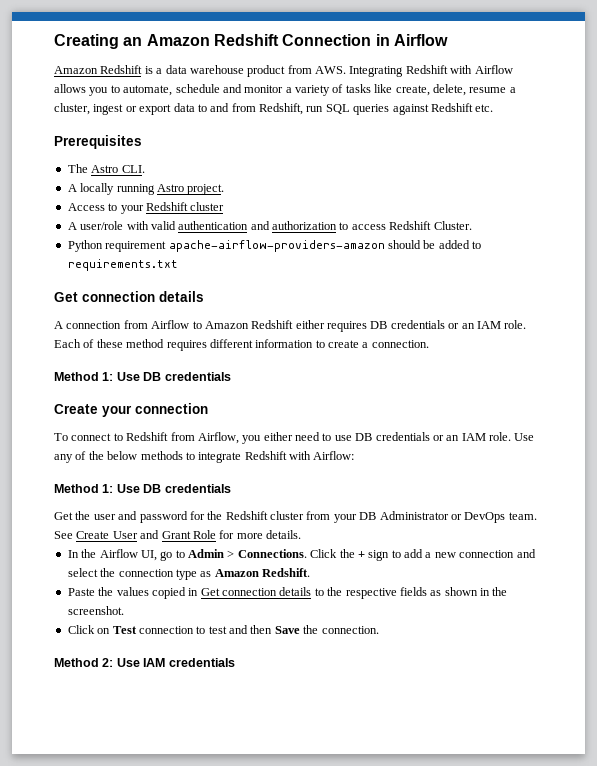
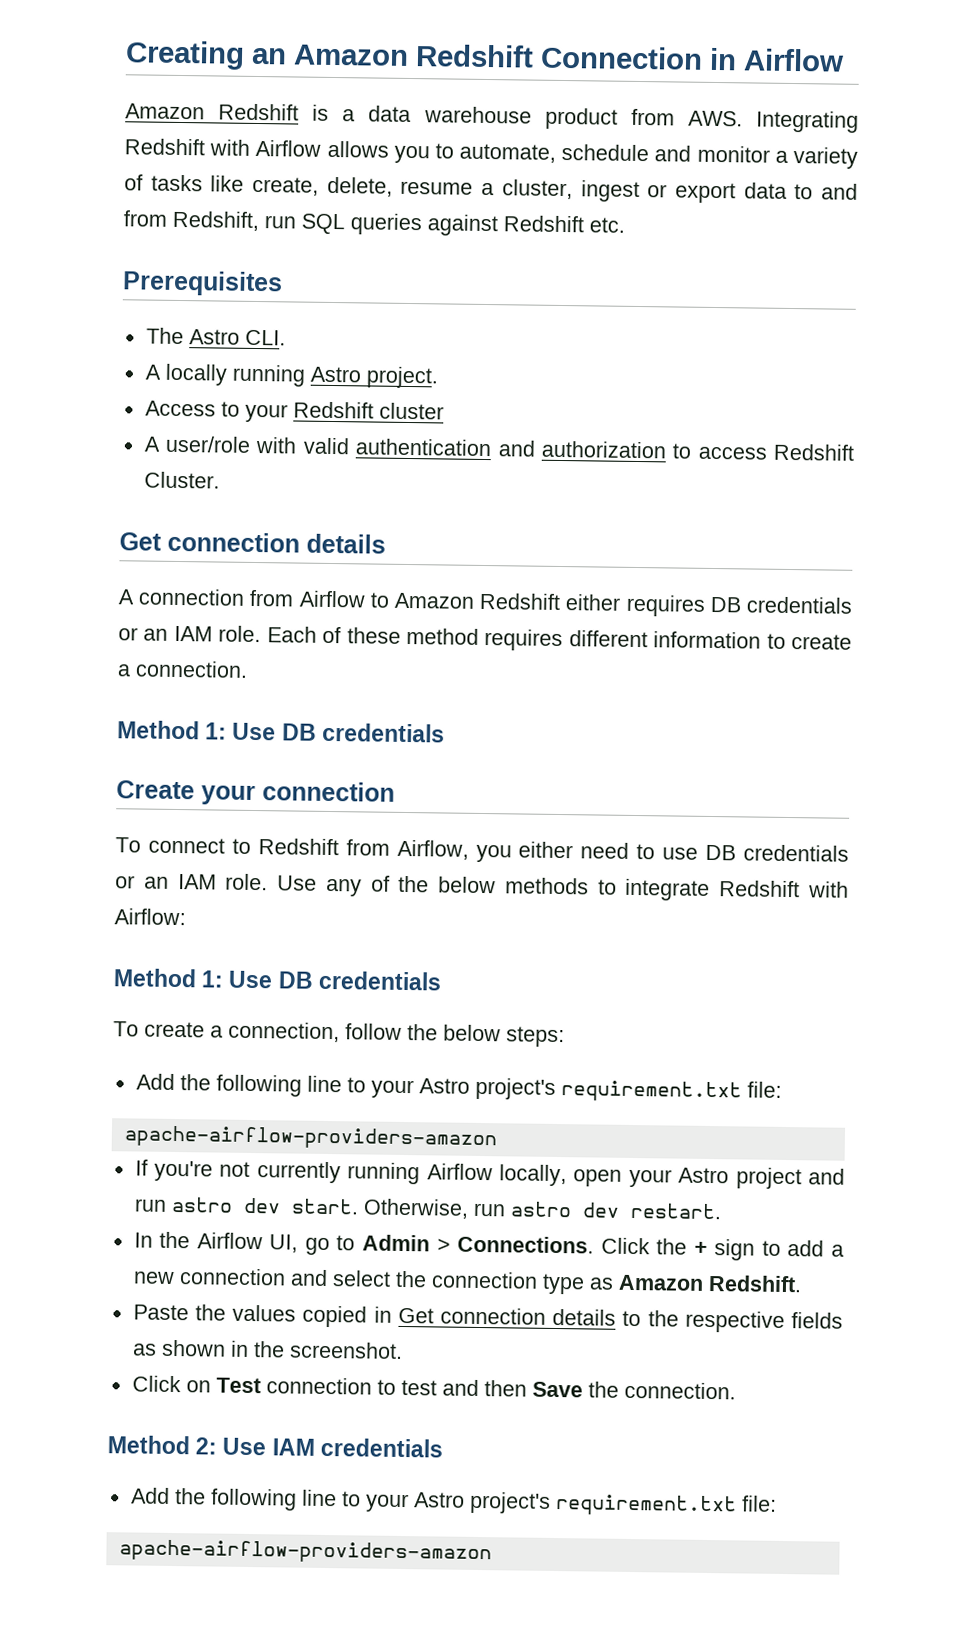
[67,240,481,252] [67,259,178,271] // Python requirement apache-airflow-providers-amazon should be added to requirements.txt -> (220, 480) none
[54,511,537,523] [54,530,301,539] Get the user and password for the Redshift cluster from your DB Administrator or DevOps team. See Create User and Grant Role for more details. -> [113,1021,565,1048] [135,1073,782,1103] [123,1125,497,1151] [134,1159,845,1190] [133,1196,722,1220] To create a connection, follow the below steps: // Add the following line to your Astro project's requirement.txt file: // apache-airflow-providers-amazon // If you're not currently running Airflow locally, open your Astro project and run astro dev start. Otherwise, run astro dev restart.
(235, 662) none -> [130,1487,777,1517] [118,1539,492,1565] // Add the following line to your Astro project's requirement.txt file: // apache-airflow-providers-amazon

